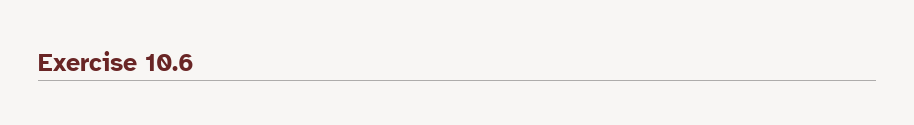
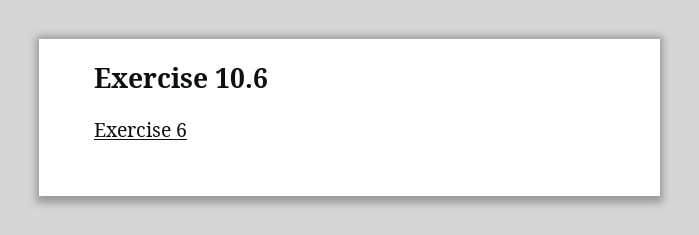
(194, 62) none -> [94,122,188,137] // Exercise 6

